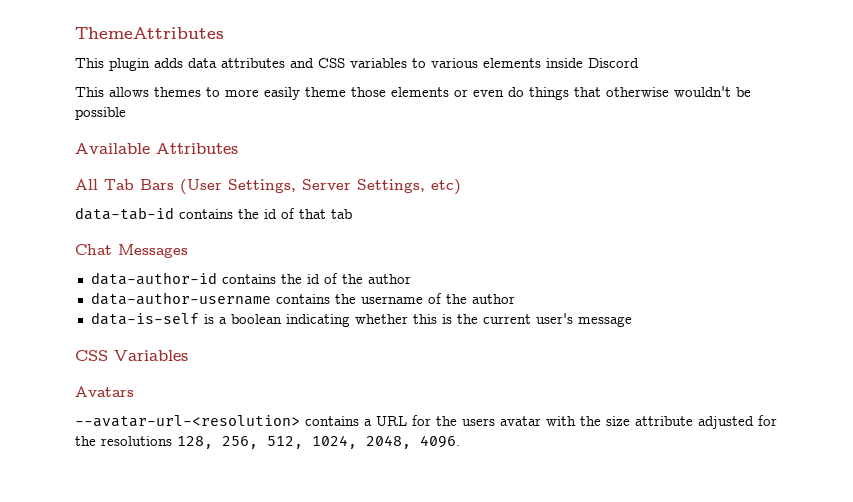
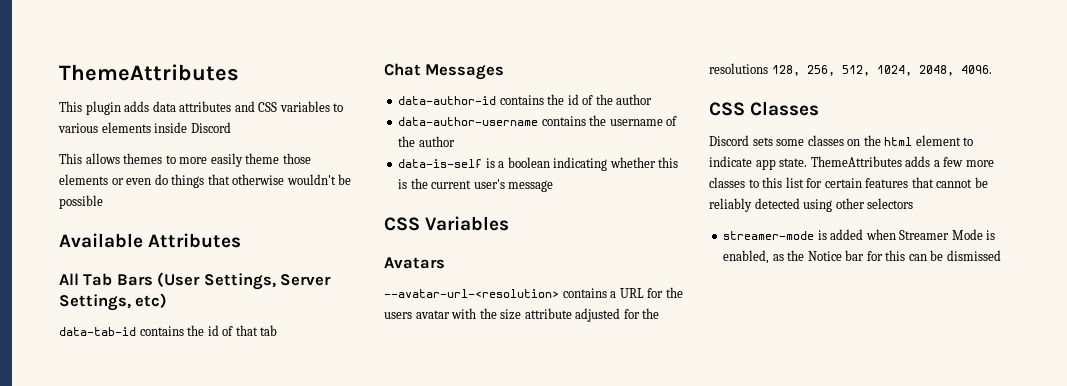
(460, 441) none -> [709,101,820,116] [709,135,974,146] [709,156,994,170] [709,177,988,188] [709,198,914,212] [723,229,996,240] [723,250,1001,264] // CSS Classes // Discord sets some classes on the html element to indicate app state. ThemeAttributes adds a few more classes to this list for certain features that cannot be reliably detected using other selectors // streamer-mode is added when Streamer Mode is enabled, as the Notice bar for this can be dismissed

